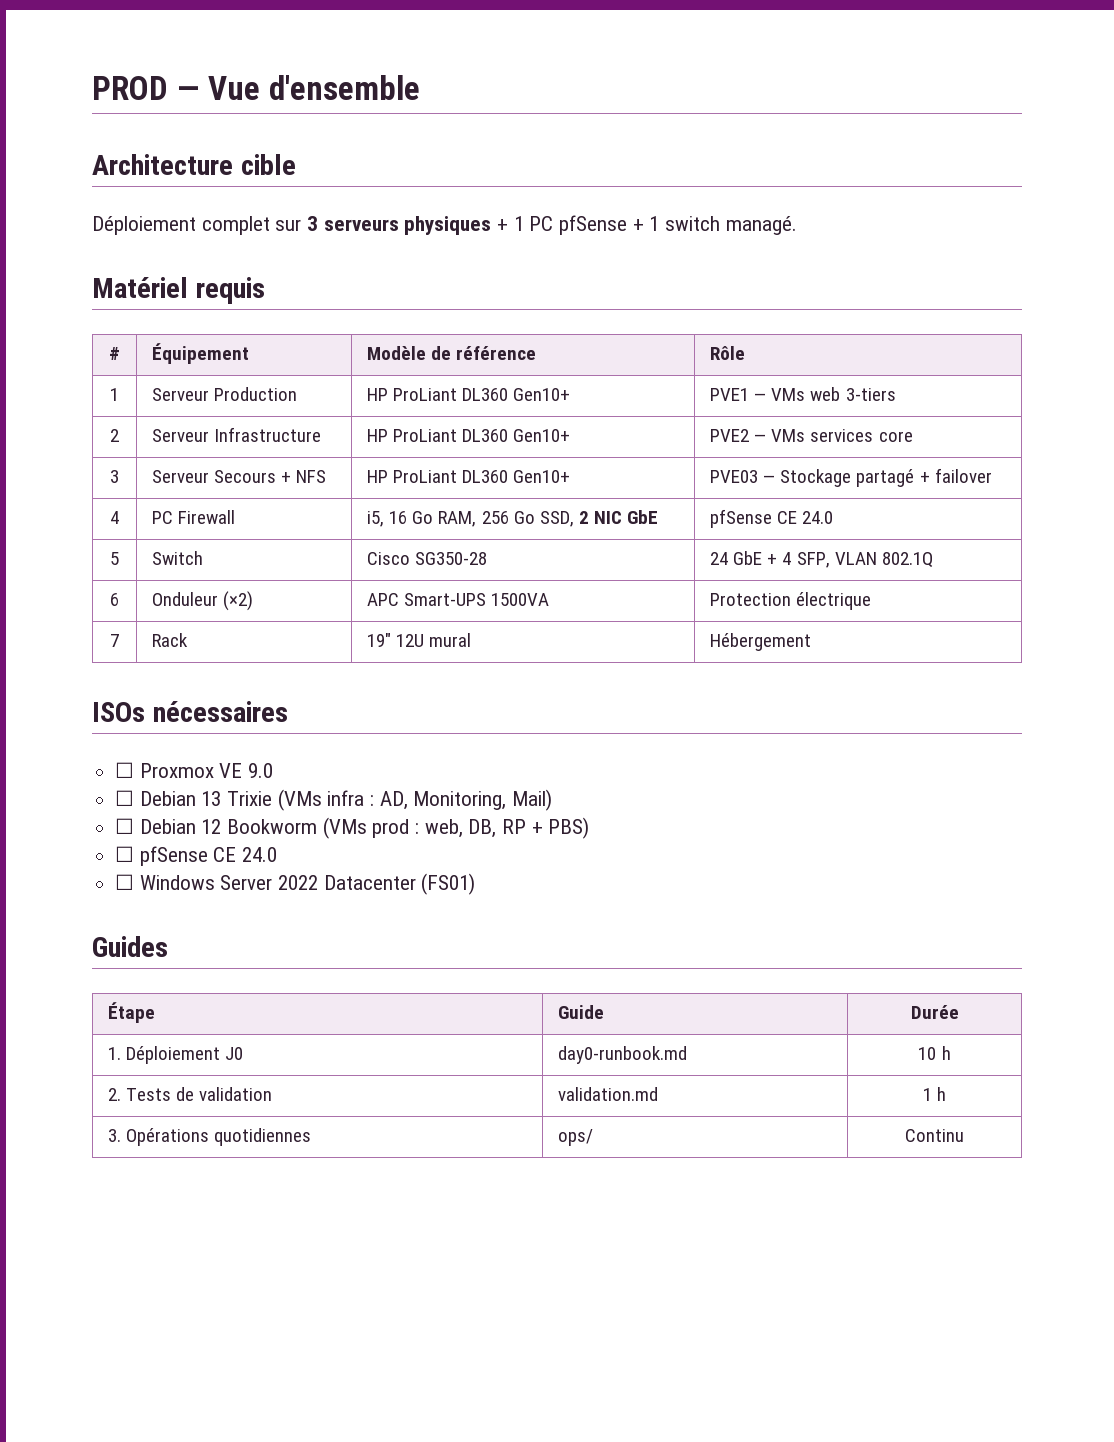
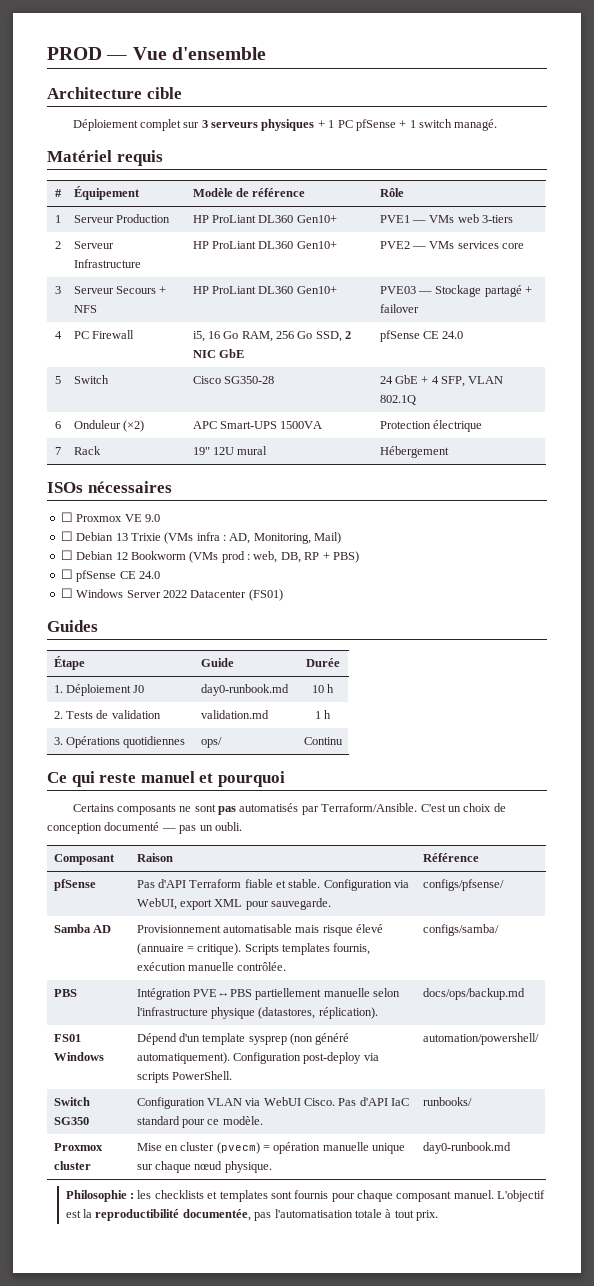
(964, 1135) none -> [47,771,285,787] [72,803,506,815] [47,822,242,834] [53,854,115,865] [136,853,173,862] [422,853,479,862] [53,879,96,891] [136,879,410,891] [136,898,332,910] [422,879,504,891] [53,924,111,933] [136,924,384,936] [136,943,371,955] [136,962,287,971] [422,924,499,936] [53,989,77,997] [136,988,401,1000] [136,1007,378,1019] [422,988,525,1000] [53,1034,81,1042] [53,1052,104,1061] [136,1033,350,1045] [136,1052,379,1064] [136,1071,232,1083] [422,1033,539,1045] [53,1097,90,1106] [53,1117,89,1125] [136,1097,410,1109] [136,1116,263,1128] [422,1097,472,1106] [53,1143,103,1151] [53,1161,91,1170] [136,1142,406,1154] [136,1161,272,1173] [422,1142,511,1154] [65,1190,546,1202] [65,1209,439,1221] // Ce qui reste manuel et pourquoi // Certains composants ne sont pas automatisés par Terraform/Ansible. C'est un choix de conception documenté — pas un oubli. // Composant | Raison | Référence // pfSense | Pas d'API Terraform fiable et stable. Configuration via WebUI, export XML pour sauvegarde. | configs/pfsense/ // Samba AD | Provisionnement automatisable mais risque élevé (annuaire = critique). Scripts templates fournis, exécution manuelle contrôlée. | configs/samba/ // PBS | Intégration PVE↔PBS partiellement manuelle selon l'infrastructure physique (datastores, réplication). | docs/ops/backup.md // FS01 Windows | Dépend d'un template sysprep (non généré automatiquement). Configuration post-deploy via scripts PowerShell. | automation/powershell/ // Switch SG350 | Configuration VLAN via WebUI Cisco. Pas d'API IaC standard pour ce modèle. | runbooks/ // Proxmox cluster | Mise en cluster (pvecm) = opération manuelle unique sur chaque nœud physique. | day0-runbook.md // Philosophie : les checklists et templates sont fournis pour chaque composant manuel. L'objectif est la reproductibilité documentée, pas l'automatisation totale à tout prix.

